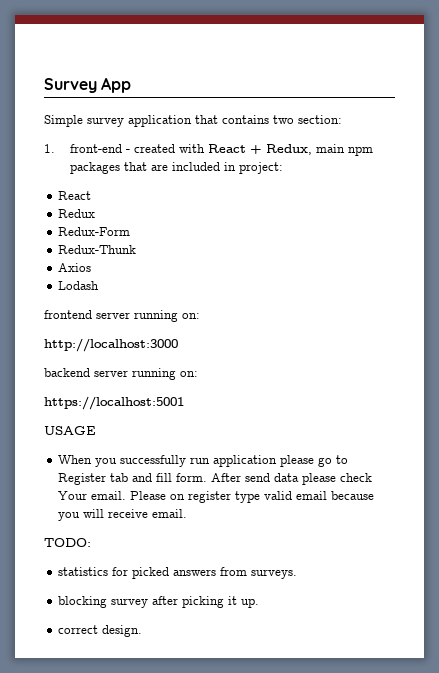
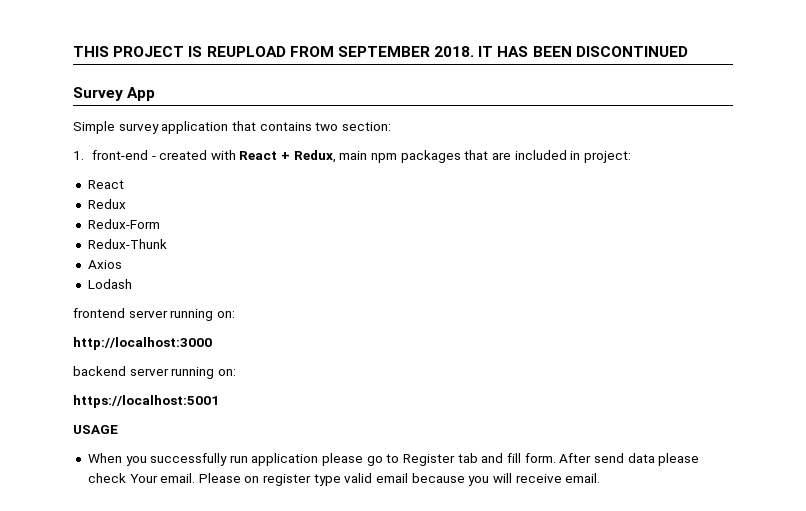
(44, 85) none -> [73,46,688,57] THIS PROJECT IS REUPLOAD FROM SEPTEMBER 2018. IT HAS BEEN DISCONTINUED //
[44,538,91,547] [58,567,298,579] [58,596,260,608] [58,625,143,637] // TODO: // statistics for picked answers from surveys. // blocking survey after picking it up. // correct design. -> (601, 478) none

